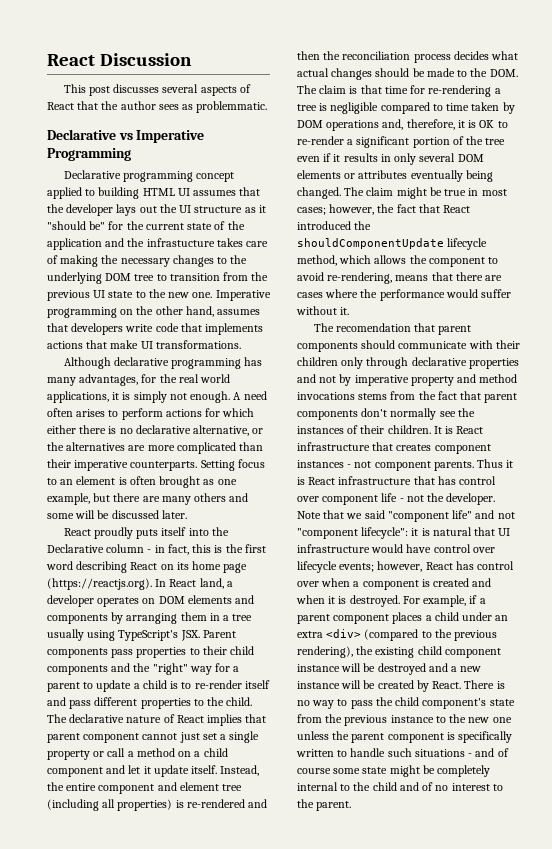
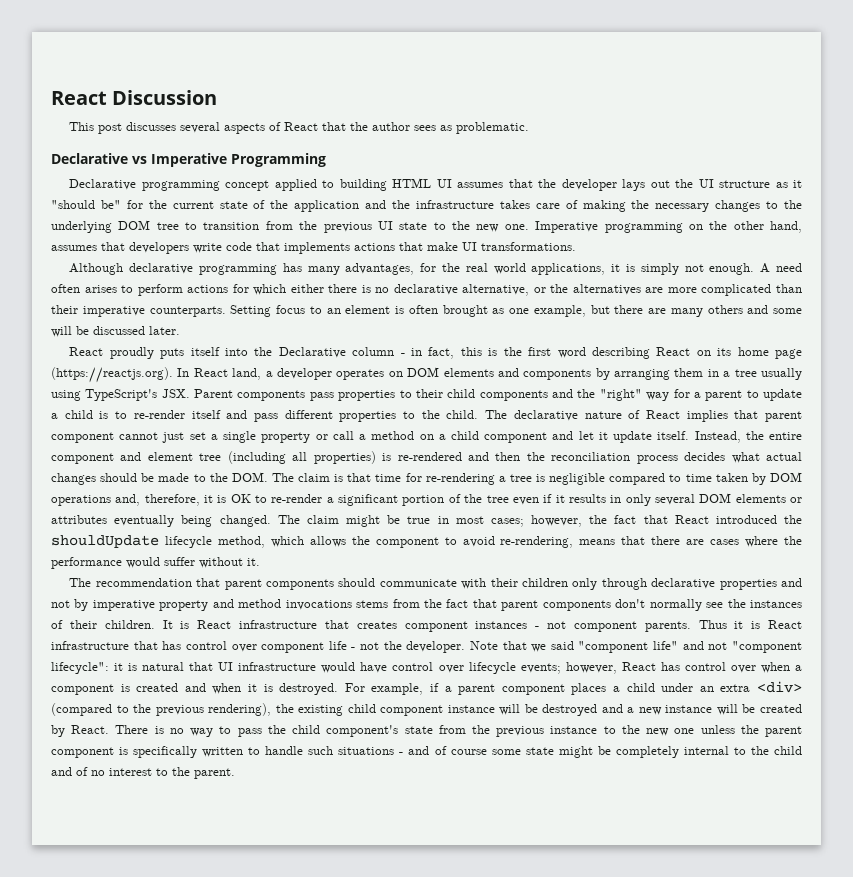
[196,101,268,113] problemmatic. -> [456,122,530,134] problematic.
[146,238,215,247] infrastucture -> [415,200,494,209] infrastructure
[297,238,444,249] shouldComponentUpdate -> [51,535,159,548] shouldUpdate
[335,323,411,332] recomendation -> [95,578,192,587] recommendation

